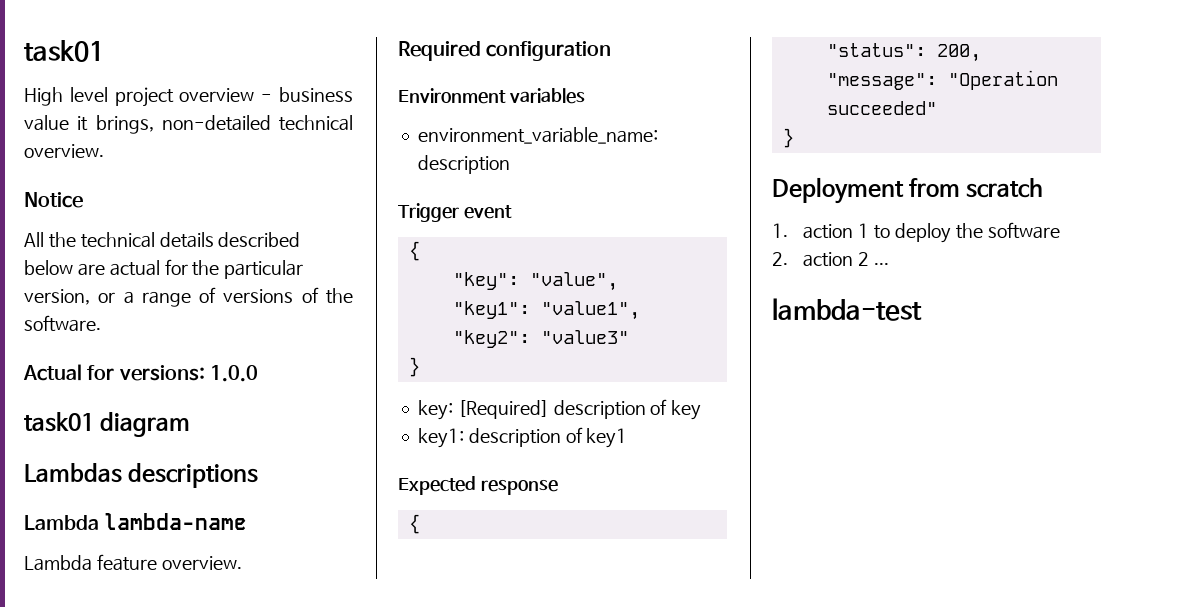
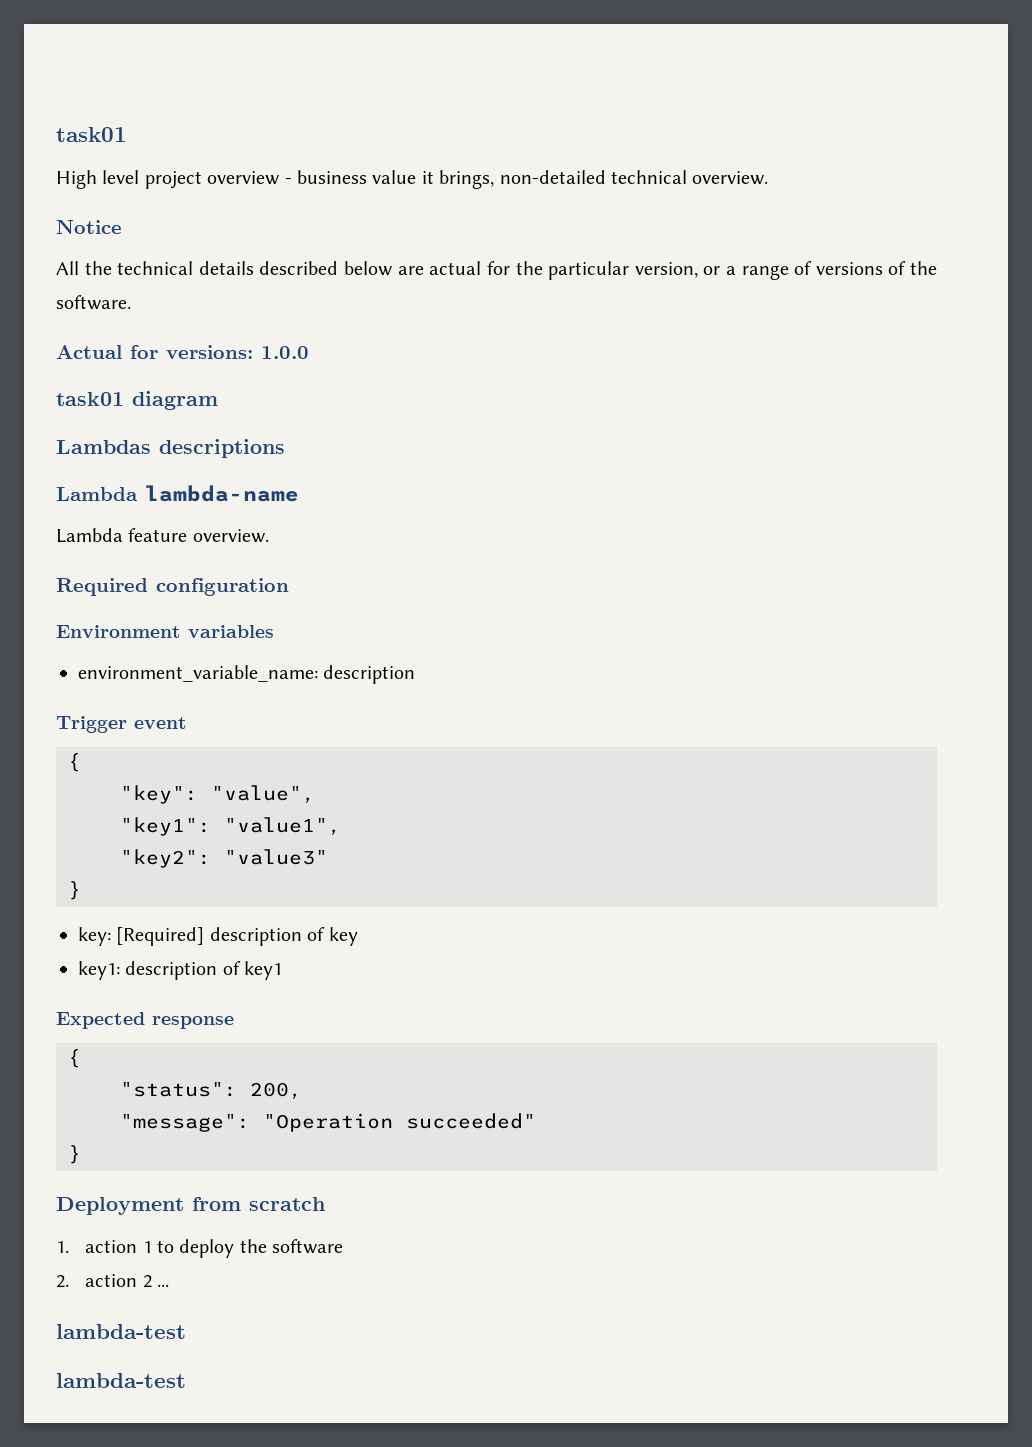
(922, 309) none -> [56,1373,186,1388] // lambda-test

